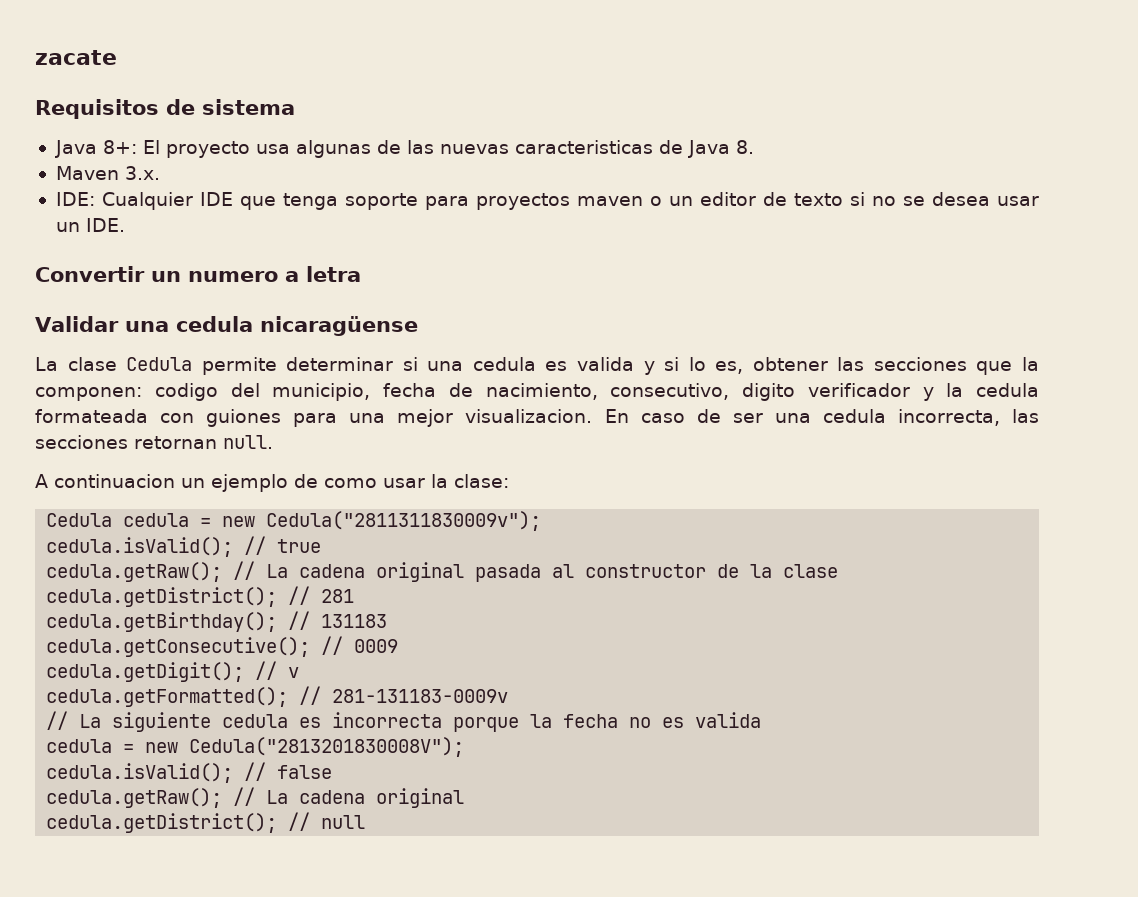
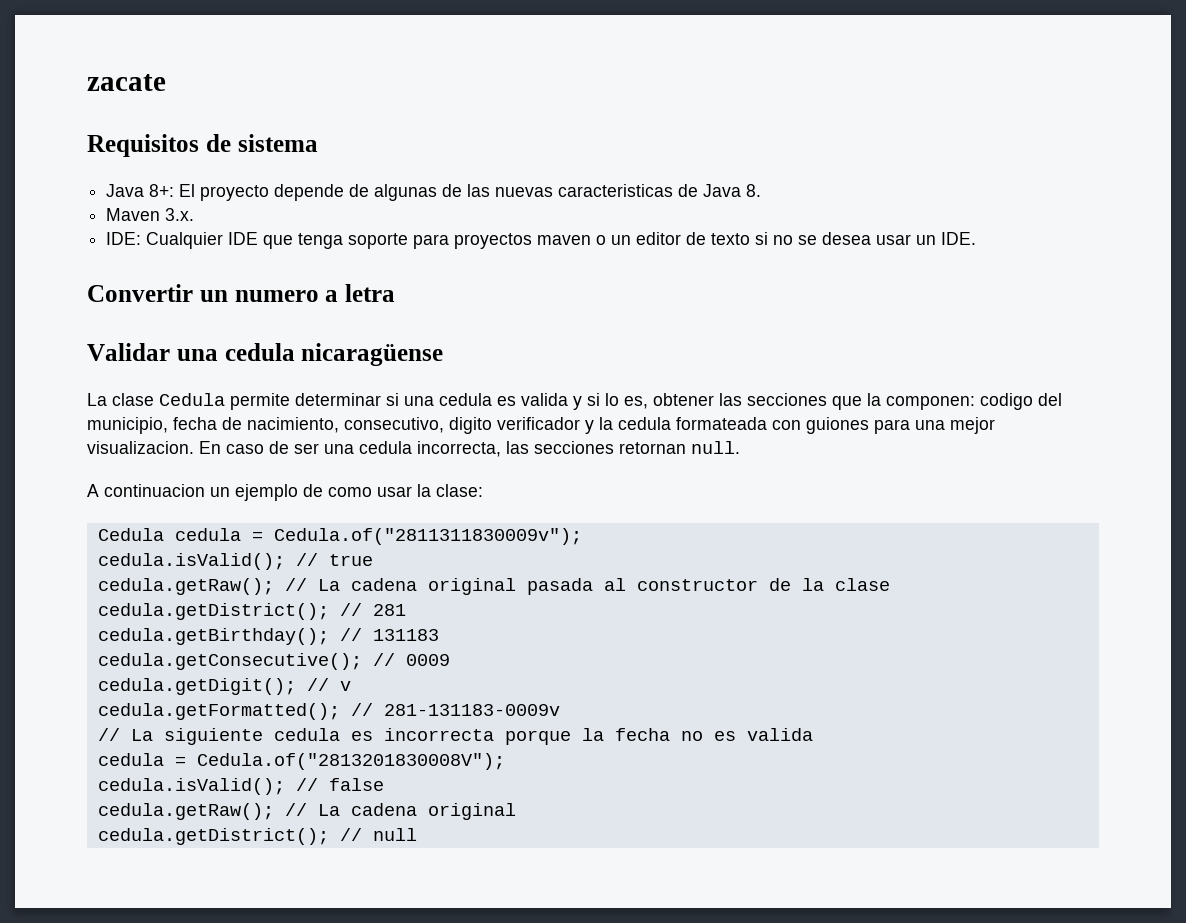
[255,144,290,154] usa -> [274,184,370,201] depende de
[222,511,542,531] new Cedula("2811311830009v"); -> [273,528,582,545] Cedula.of("2811311830009v");
[145,737,465,757] new Cedula("2813201830008V"); -> [196,753,505,770] Cedula.of("2813201830008V");

